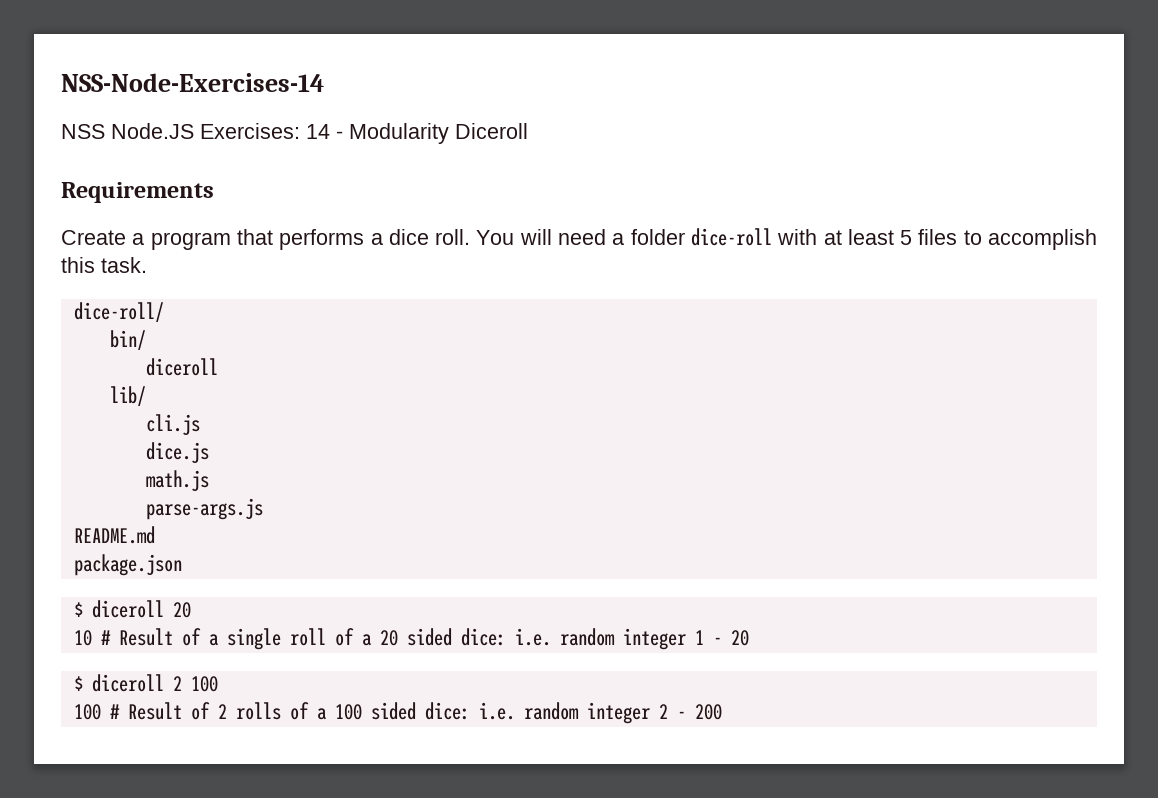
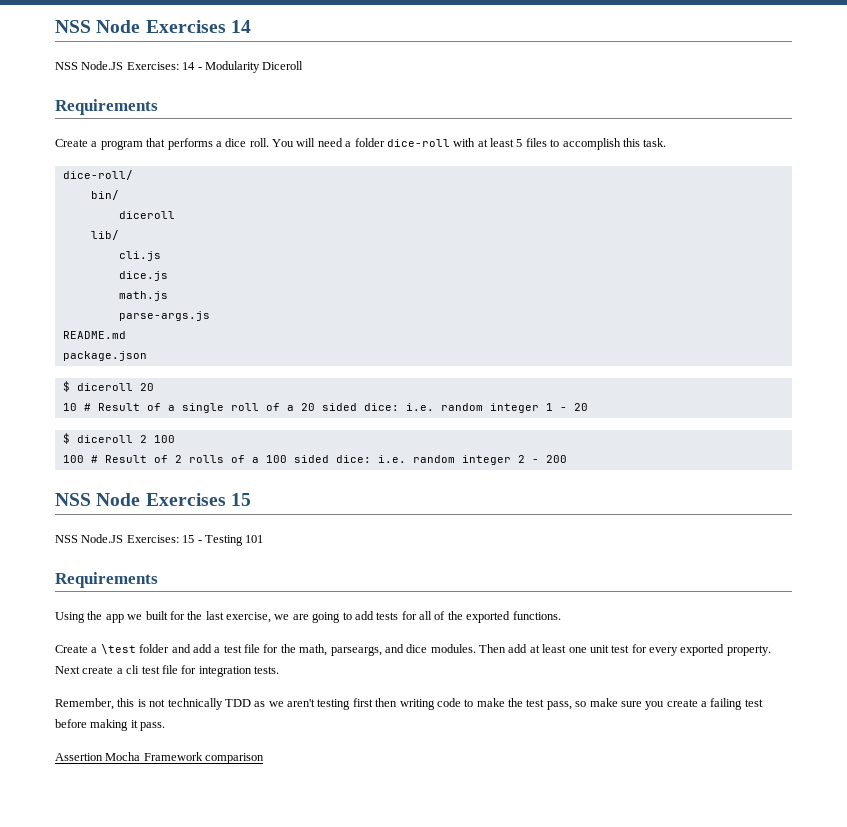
[61,73,324,92] NSS-Node-Exercises-14 -> [55,20,251,33] NSS Node Exercises 14
(722, 712) none -> [55,493,251,506] [55,534,264,546] [55,572,158,588] [55,611,561,623] [55,644,771,656] [55,665,279,677] [55,698,763,710] [55,719,166,731] [55,752,265,764] // NSS Node Exercises 15 // NSS Node.JS Exercises: 15 - Testing 101 // Requirements // Using the app we built for the last exercise, we are going to add tests for all of the exported functions. // Create a \test folder and add a test file for the math, parseargs, and dice modules. Then add at least one unit test for every exported property. Next create a cli test file for integration tests. // Remember, this is not technically TDD as we aren't testing first then writing code to make the test pass, so make sure you create a failing test before making it pass. // Assertion Mocha Framework comparison

